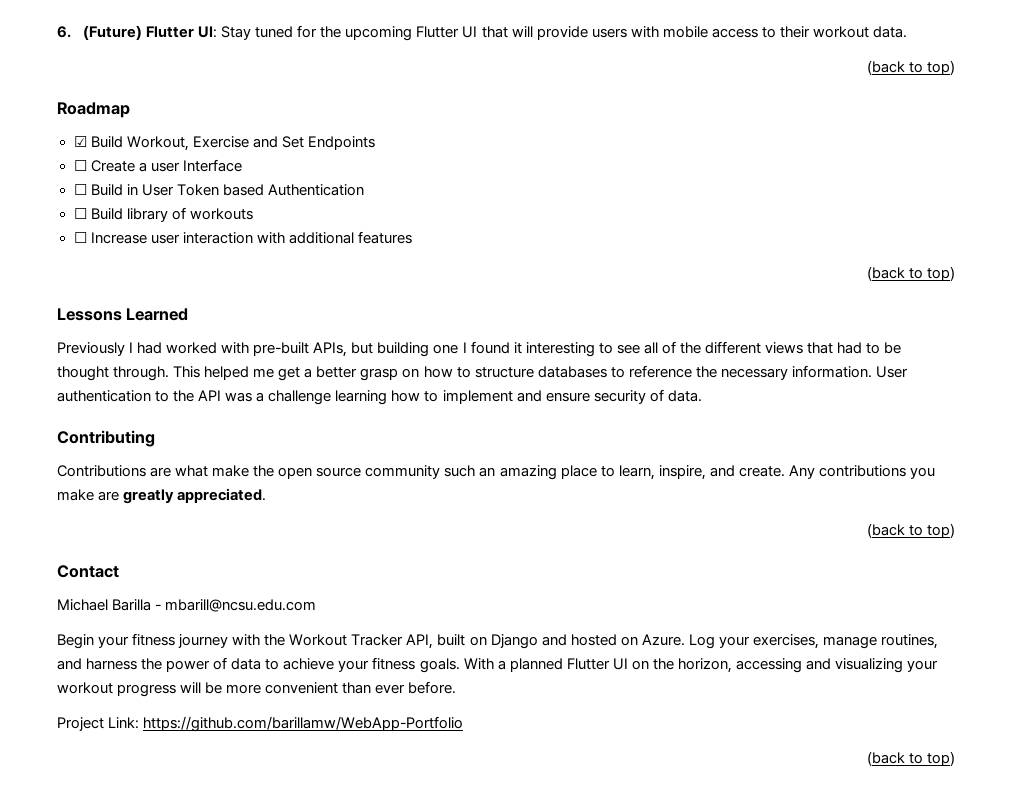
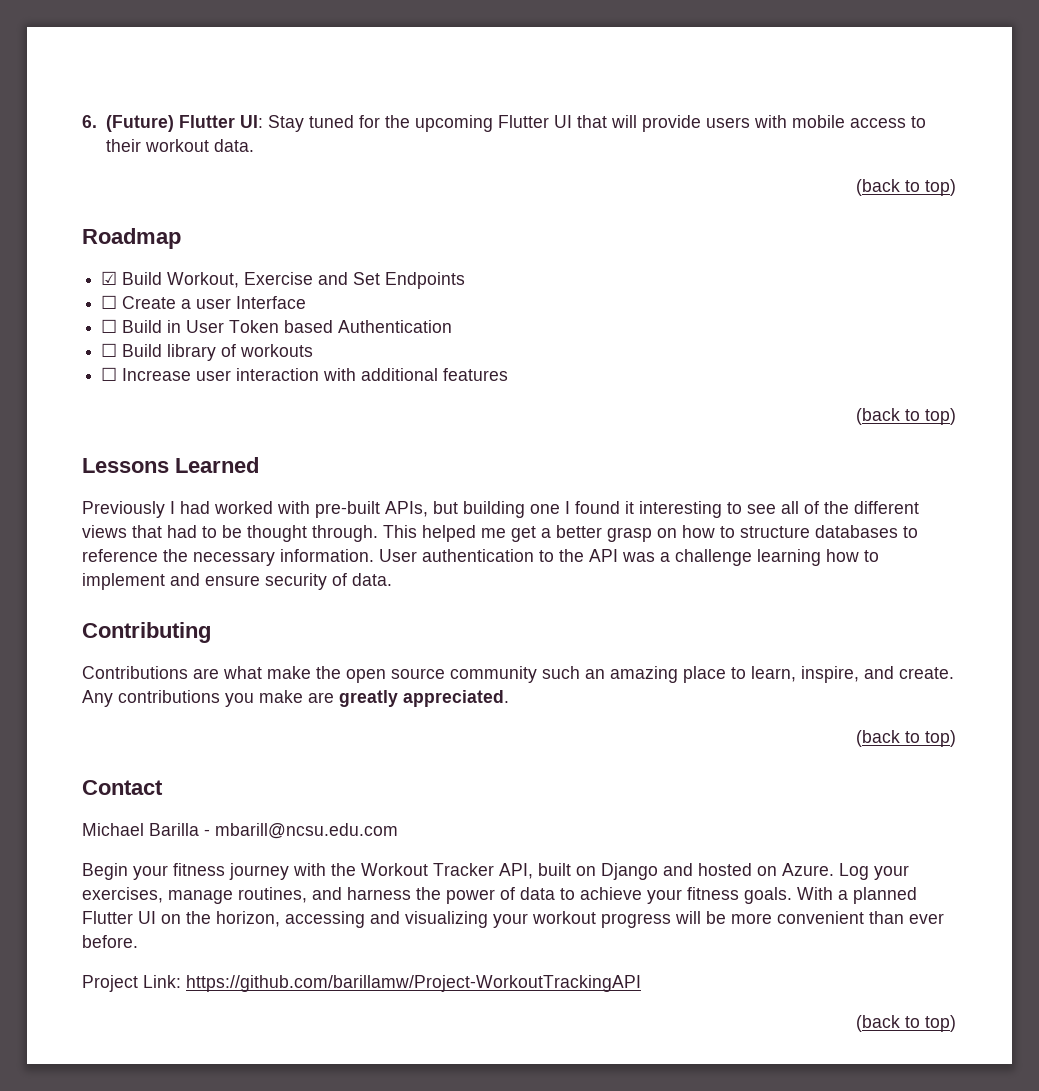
[143,716,464,732] https://github.com/barillamw/WebApp-Portfolio -> [186,975,641,992] https://github.com/barillamw/Project-WorkoutTrackingAPI

